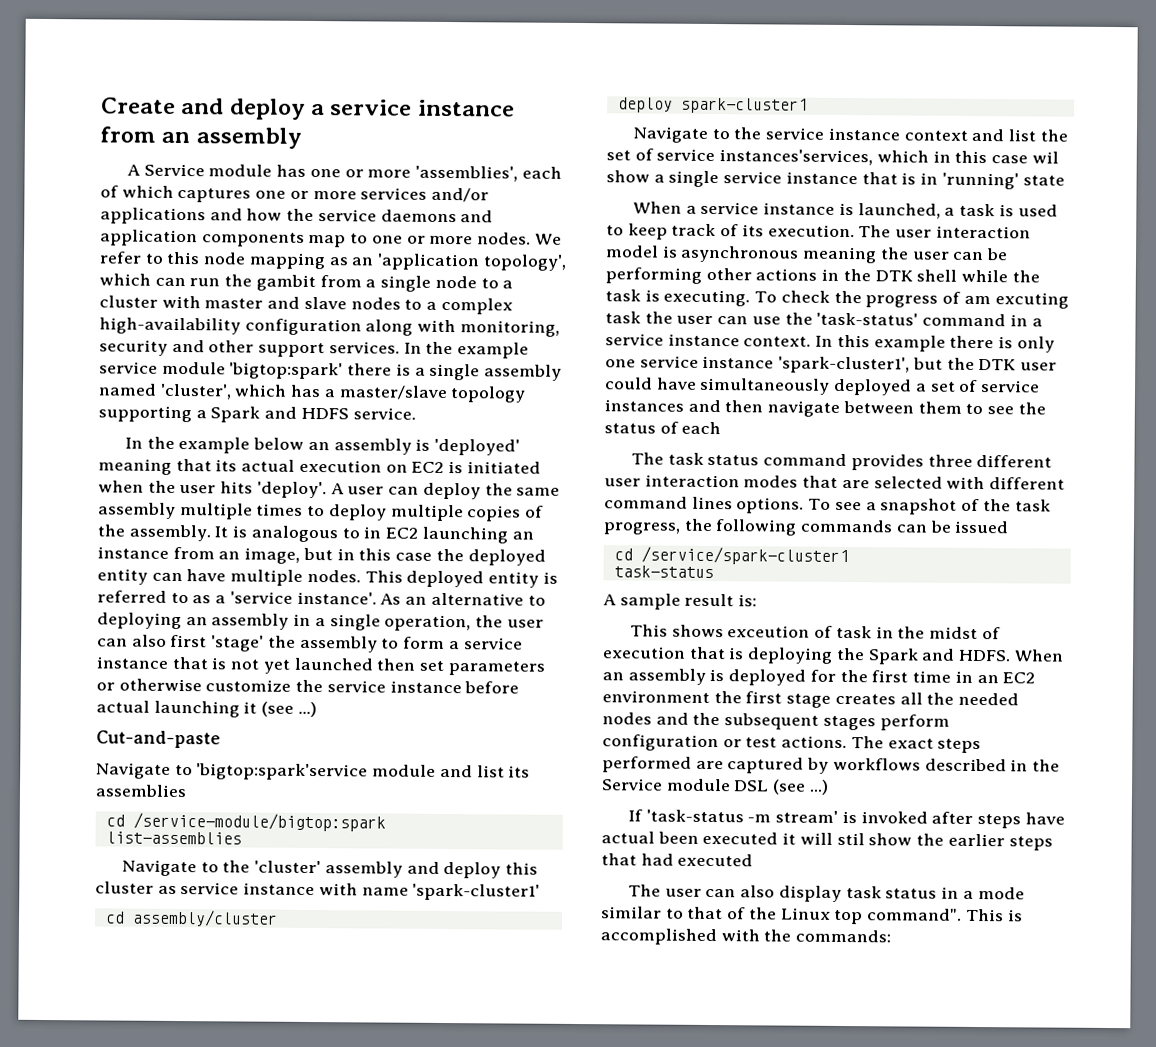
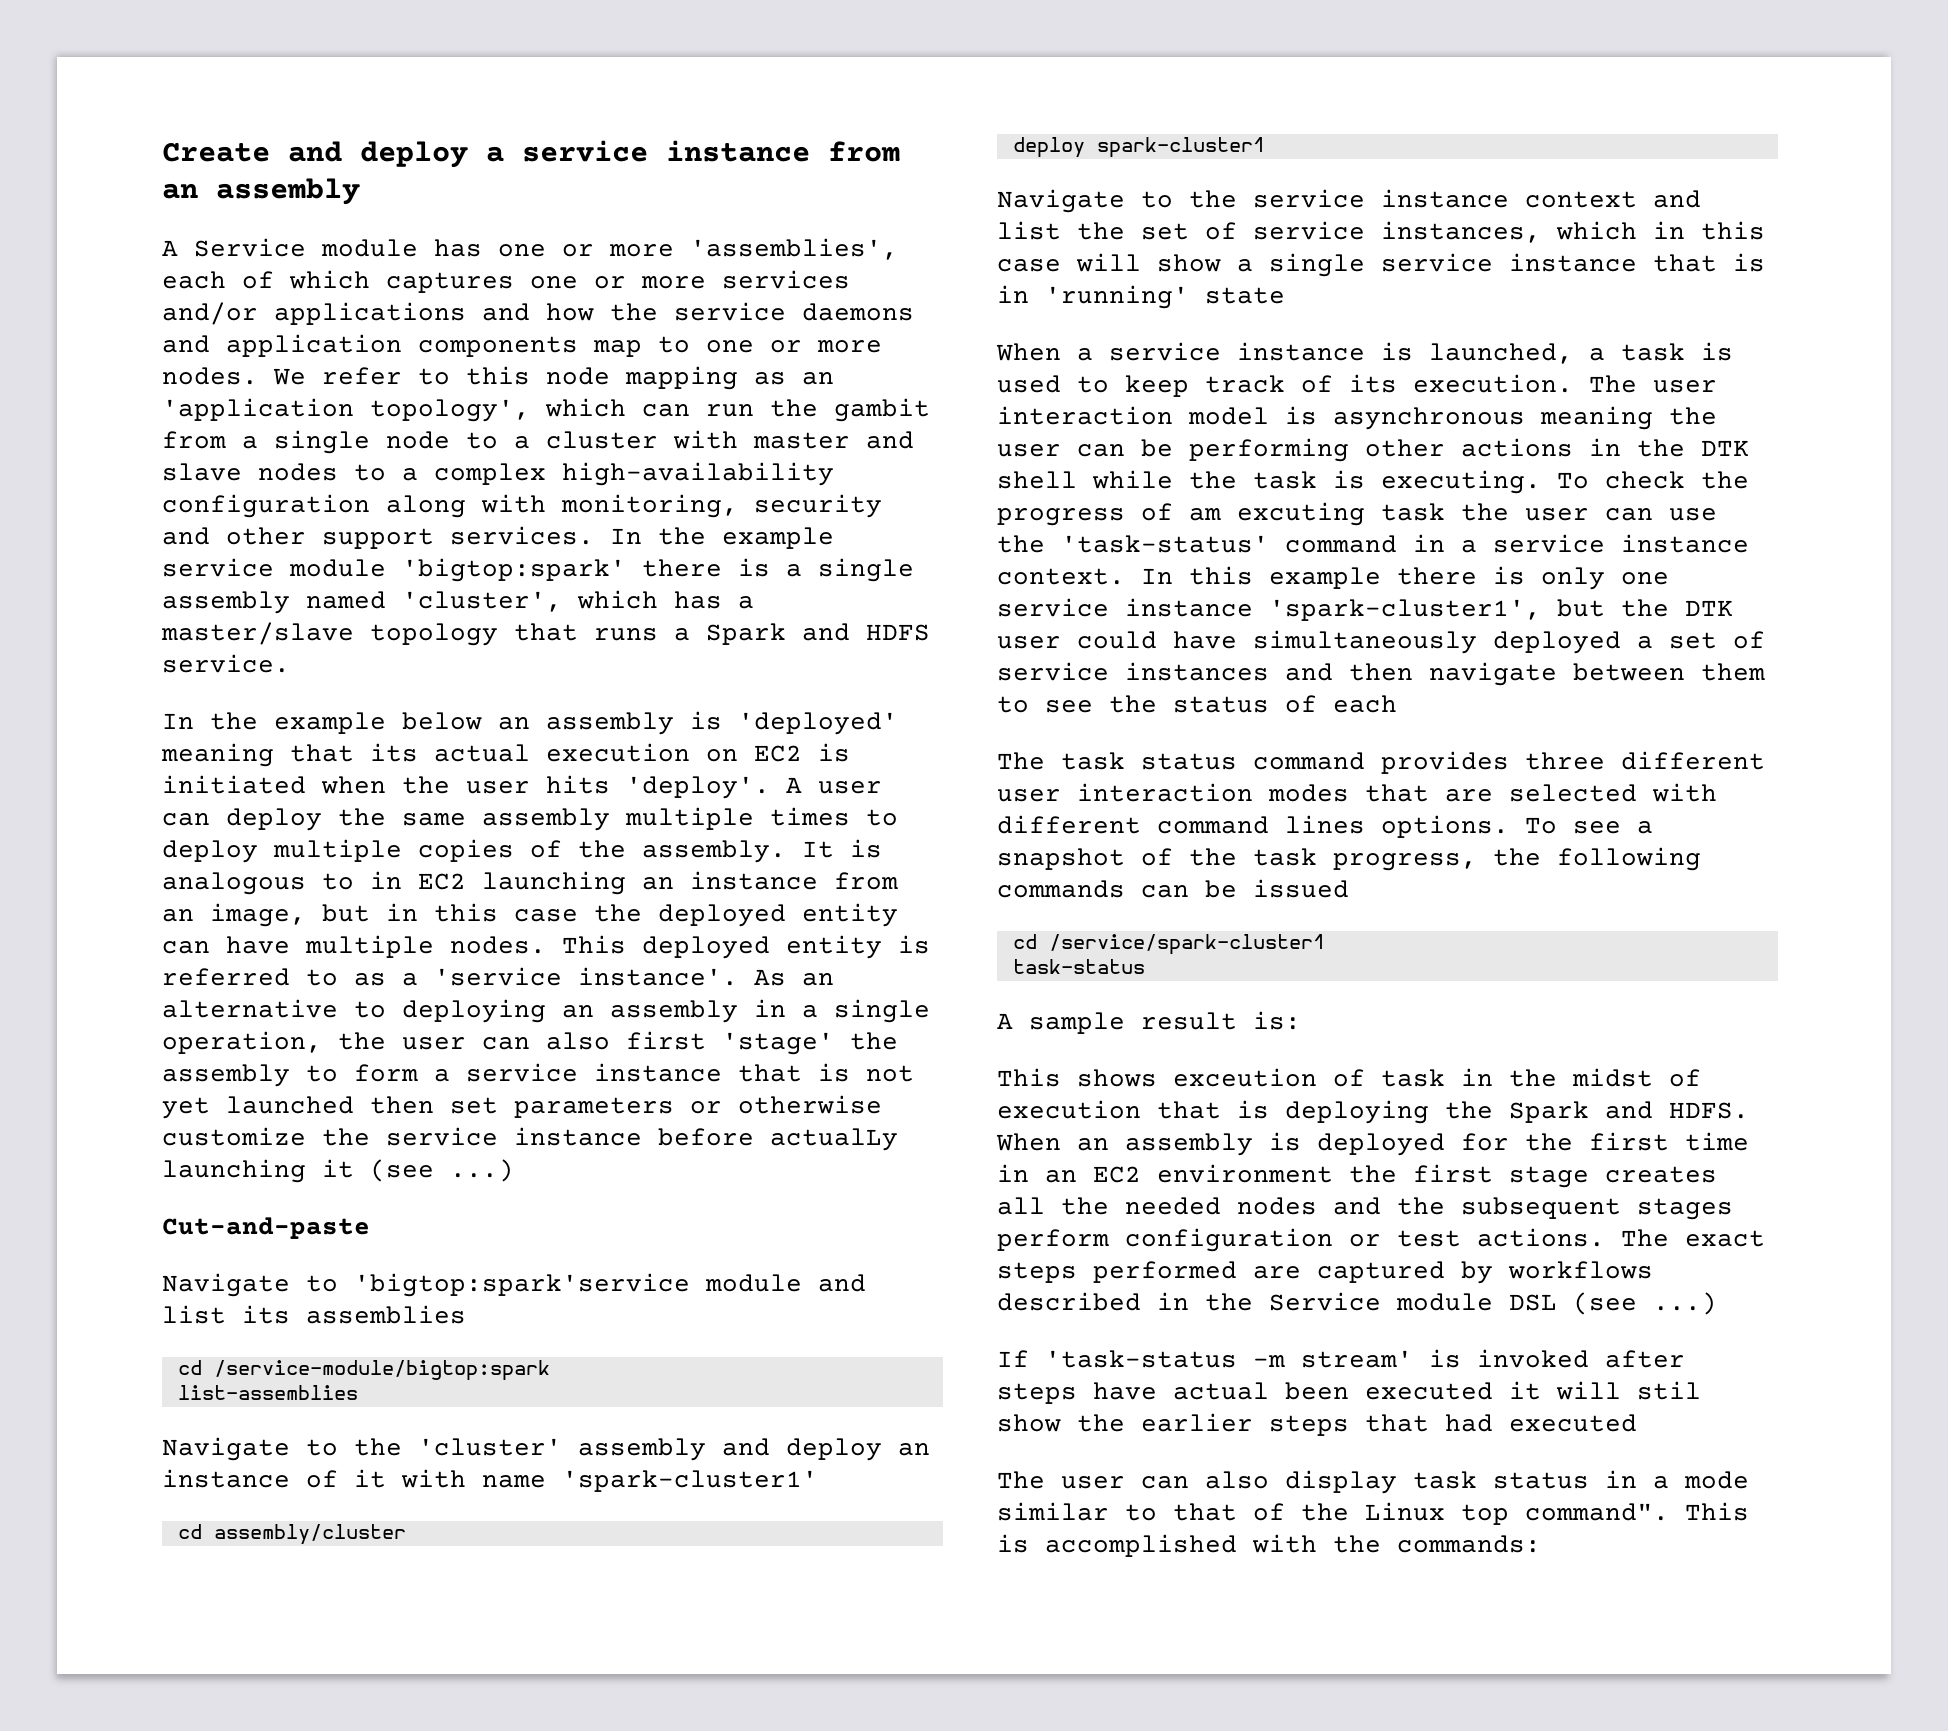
[98,405,192,423] supporting -> [514,623,658,641] that runs
[96,700,150,713] actual -> [770,1128,898,1151] actualLy
[505,862,539,875] [95,881,316,896] this cluster as service instance -> [898,1443,930,1456] [162,1469,386,1488] an instance of it
[719,149,874,166] instances'services, -> [1381,221,1541,243] instances,
[1031,151,1059,164] wil -> [1076,253,1141,272] will

